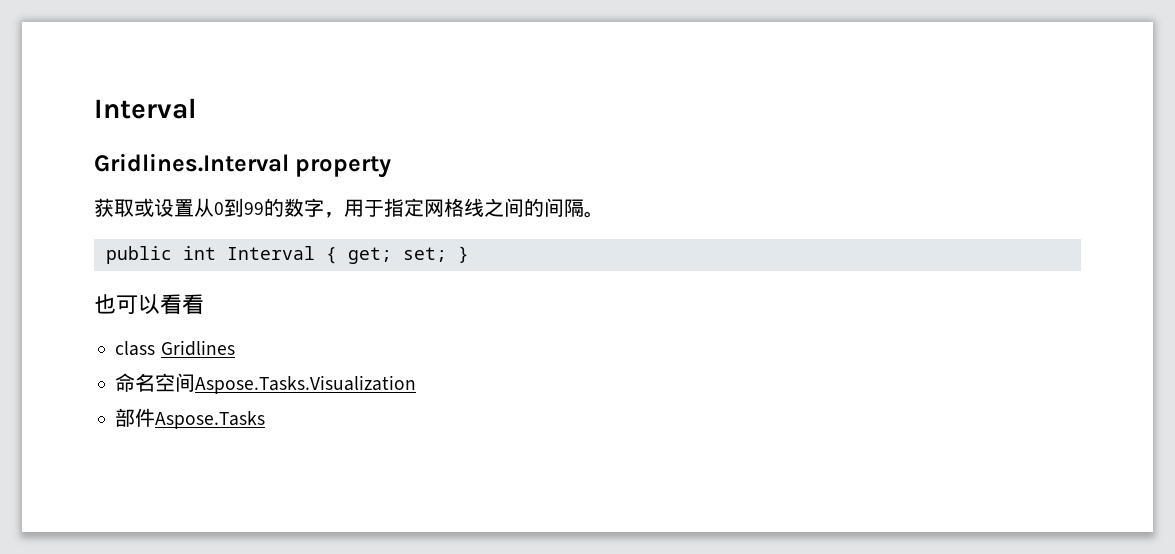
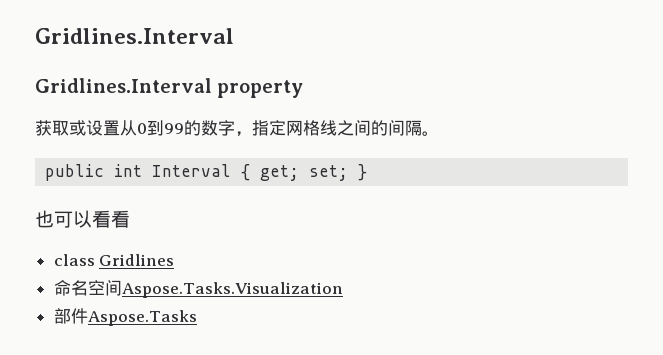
[94,98,197,119] Interval -> [35,28,234,44] Gridlines.Interval
[344,199,384,217] 用于 -> (252, 134) none

